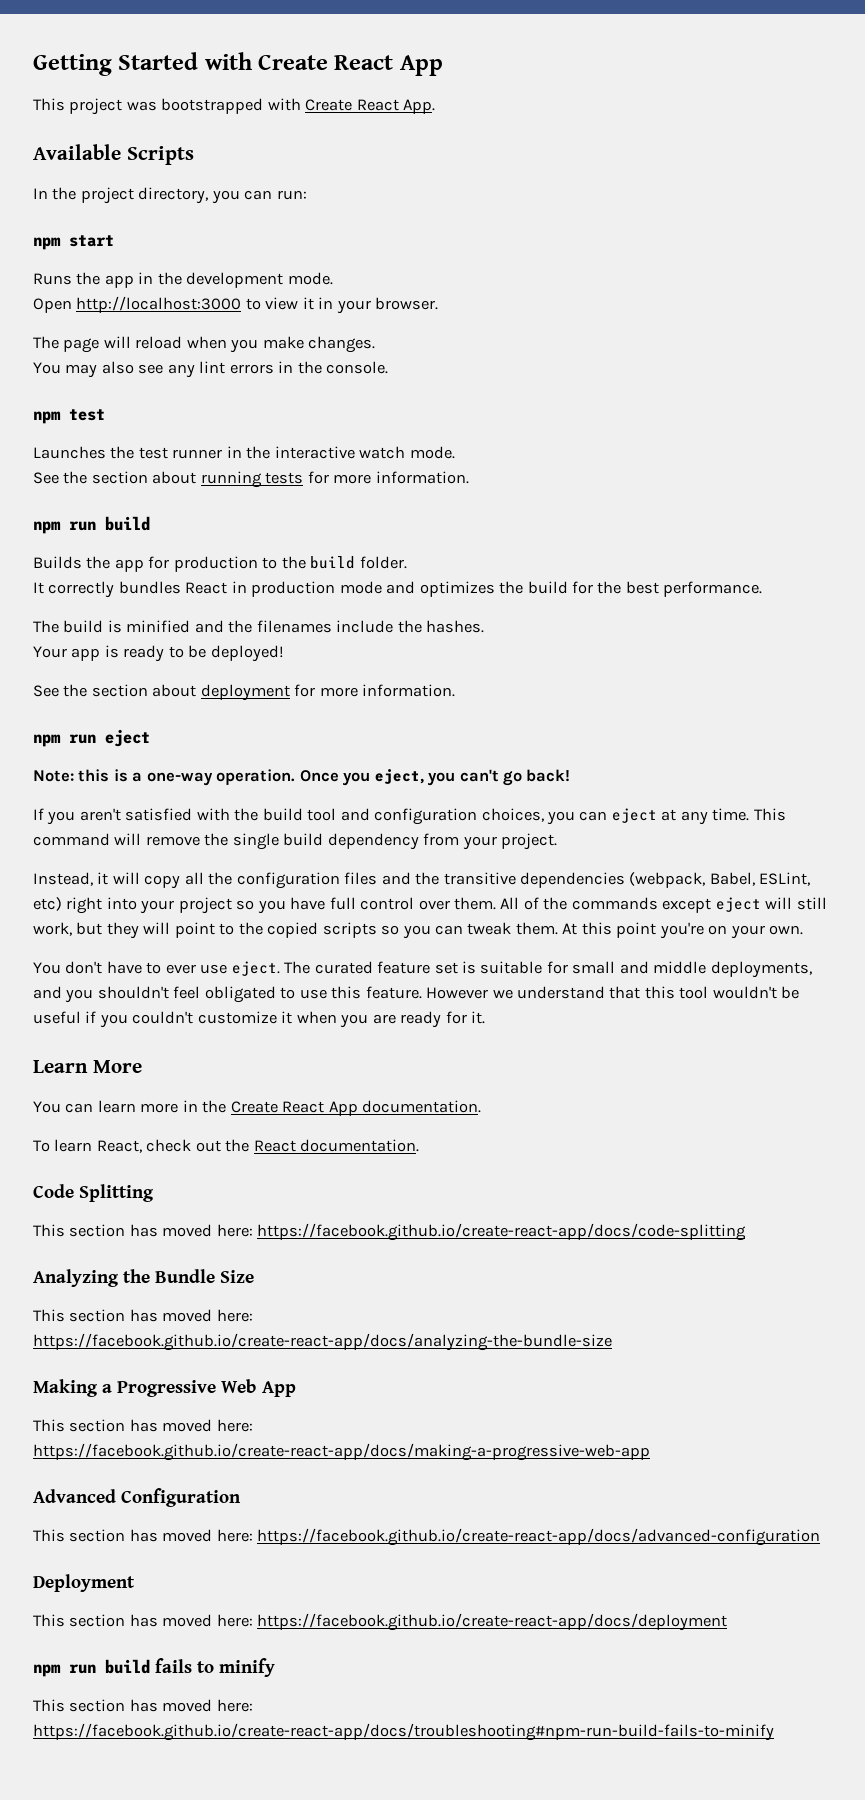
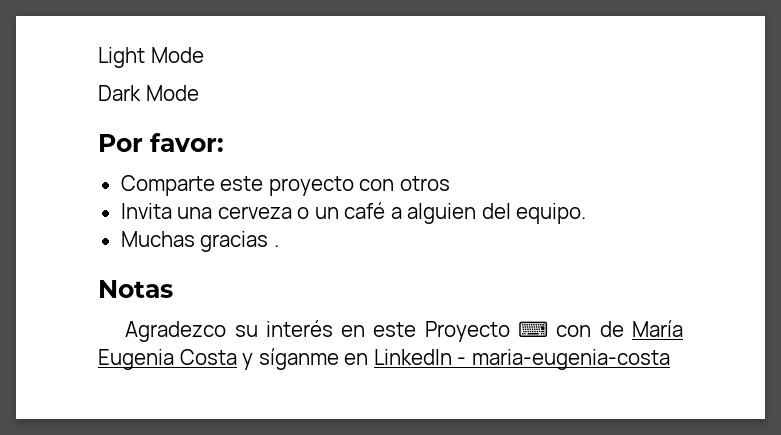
[33,52,443,76] [33,98,436,115] [33,144,194,165] [33,187,307,204] [33,235,114,250] [33,272,333,288] [33,296,439,314] [33,336,376,353] [33,361,389,378] [33,409,105,424] [33,446,455,459] [33,471,469,488] [33,516,150,534] [33,556,407,572] [33,581,763,598] [33,620,485,633] [33,645,284,662] [33,684,456,701] [33,729,150,747] [33,769,571,786] [33,808,786,825] [33,833,558,850] [33,872,811,889] [33,897,827,914] [33,922,804,939] [33,961,812,978] [33,986,800,1003] [33,1011,486,1028] [33,1060,142,1073] [33,1100,482,1116] [33,1139,420,1153] [33,1184,155,1202] [33,1223,747,1241] [33,1269,255,1287] [33,1309,253,1322] [33,1333,612,1351] [33,1379,296,1397] [33,1419,253,1432] [33,1443,650,1461] [33,1488,242,1507] [33,1528,821,1546] [33,1574,135,1592] [33,1613,728,1631] [33,1658,276,1677] [33,1699,253,1712] [33,1723,774,1741] Getting Started with Create React App // This project was bootstrapped with Create React App. // Available Scripts // In the project directory, you can run: // npm start // Runs the app in the development mode. // Open http://localhost:3000 to view it in your browser. // The page will reload when you make changes. // You may also see any lint errors in the console. // npm test // Launches the test runner in the interactive watch mode. // See the section about running tests for more information. // npm run build // Builds the app for production to the build folder. // It correctly bundles React in production mode and optimizes the build for the best performance. // The build is minified and the filenames include the hashes. // Your app is ready to be deployed! // See the section about deployment for more information. // npm run eject // Note: this is a one-way operation. Once you eject, you can't go back! // If you aren't satisfied with the build tool and configuration choices, you can eject at any time. This command will remove the single build dependency from your project. // Instead, it will copy all the configuration files and the transitive dependencies (webpack, Babel, ESLint, etc) right into your project so you have full control over them. All of the commands except eject will still work, but they will point to the copied scripts so you can tweak them. At this point you're on your own. // You don't have to ever use eject. The curated feature set is suitable for small and middle deployments, and you shouldn't feel obligated to use this feature. However we understand that this tool wouldn't be useful if you couldn't customize it when you are ready for it. // Learn More // You can learn more in the Create React App documentation. // To learn React, check out the React documentation. // Code Splitting // This section has moved here: https://facebook.github.io/create-react-app/docs/code-splitting // Analyzing the Bundle Size // This section has moved here: https://facebook.github.io/create-react-app/docs/analyzing-the-bundle-size // Making a Progressive Web App // This section has moved here: https://facebook.github.io/create-react-app/docs/making-a-progressive-web-app // Advanced Configuration // This section has moved here: https://facebook.github.io/create-react-app/docs/advanced-configuration // Deployment // This section has moved here: https://facebook.github.io/create-react-app/docs/deployment // npm run build fails to minify // This section has moved here: https://facebook.github.io/create-react-app/docs/troubleshooting#npm-run-build-fails-to-minify -> [98,47,204,68] [98,85,199,101] [98,133,224,152] [120,175,450,196] [120,202,587,224] [120,231,279,252] [98,280,173,298] [125,320,684,342] [98,348,670,370] Light Mode // Dark Mode // Por favor: // Comparte este proyecto con otros // Invita una cerveza o un café a alguien del equipo. // Muchas gracias . // Notas // Agradezco su interés en este Proyecto ⌨ con de María Eugenia Costa y síganme en LinkedIn - maria-eugenia-costa

